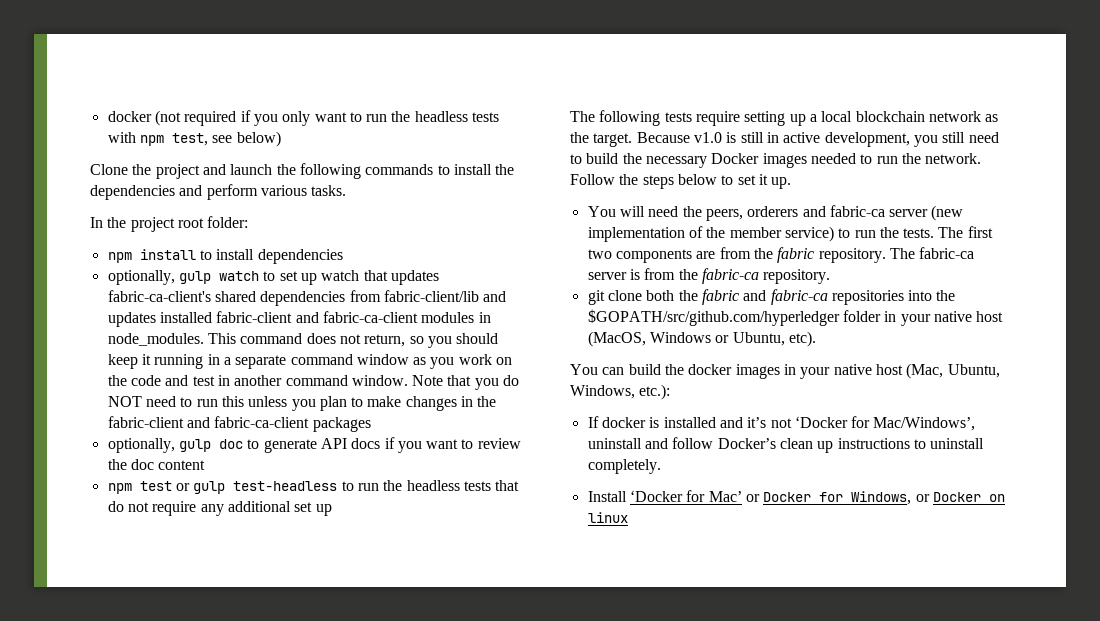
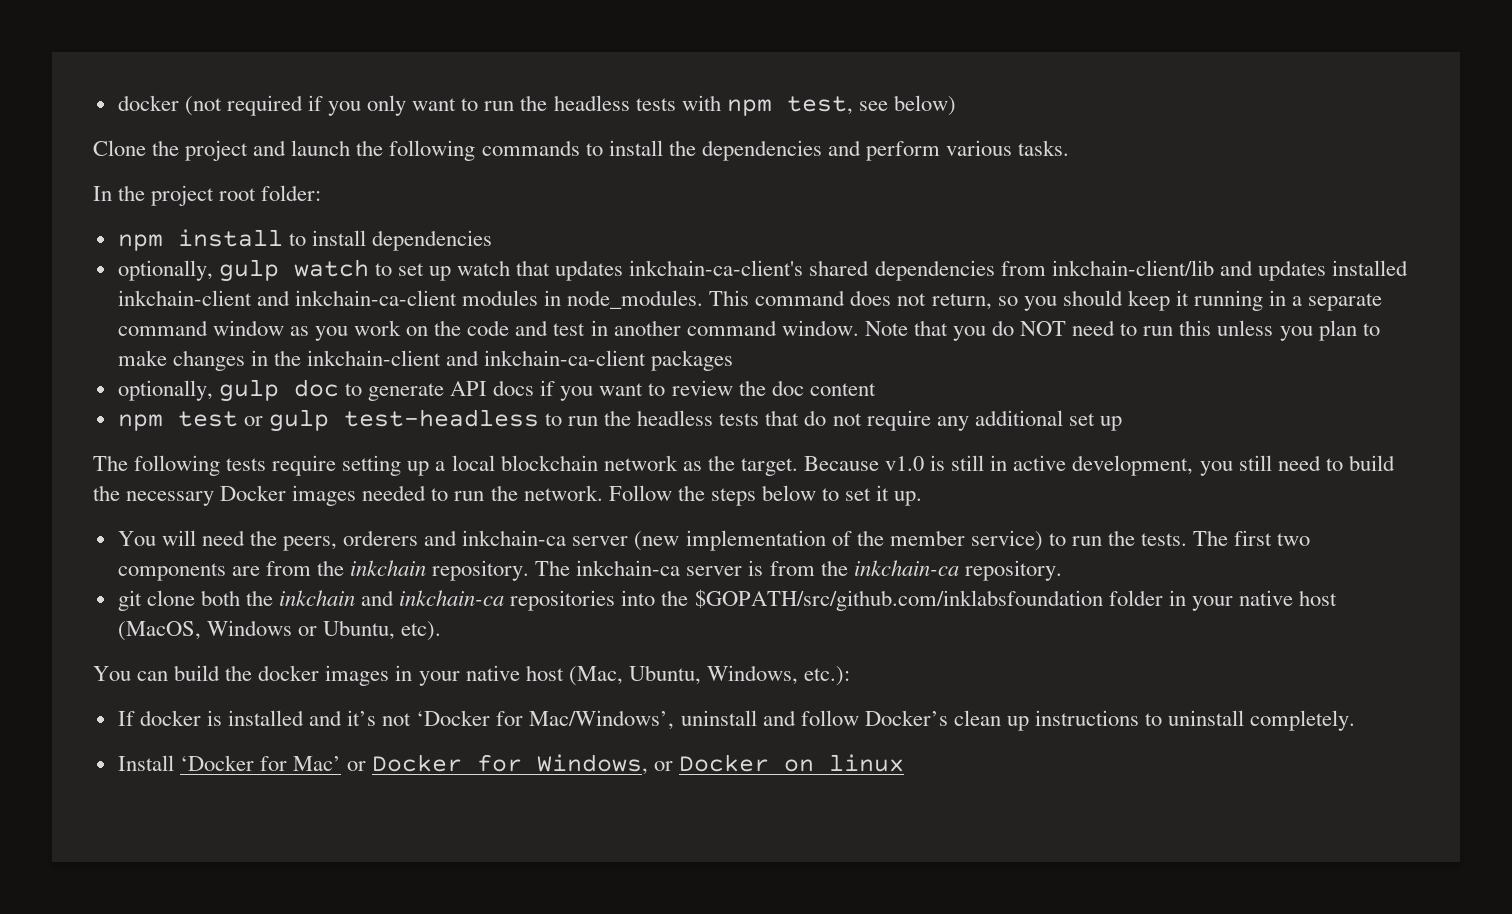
[107,290,211,302] fabric-ca-client's -> [629,260,804,276] inkchain-ca-client's
[383,290,479,302] fabric-client/lib -> [1051,260,1214,276] inkchain-client/lib
[216,311,418,323] fabric-client and fabric-ca-client -> [117,290,457,306] inkchain-client and inkchain-ca-client
[107,416,310,428] fabric-client and fabric-ca-client -> [307,350,647,366] inkchain-client and inkchain-ca-client
[829,205,885,217] fabric-ca -> [462,530,567,546] inkchain-ca
[777,247,815,263] fabric -> [350,560,427,576] inkchain
[919,247,975,259] fabric-ca -> [576,560,681,576] inkchain-ca
[701,268,759,284] fabric-ca -> [853,560,959,576] inkchain-ca
[701,289,828,305] fabric and fabric-ca -> [279,590,505,606] inkchain and inkchain-ca
[587,309,840,326] $GOPATH/src/github.com/hyperledger -> [694,589,1103,611] $GOPATH/src/github.com/inklabsfoundation

